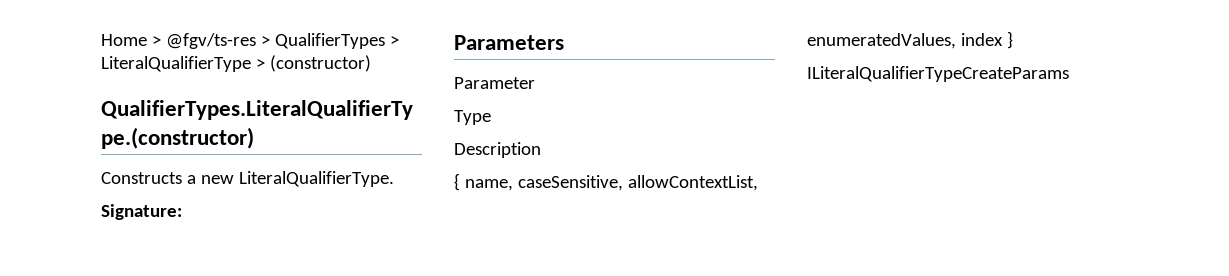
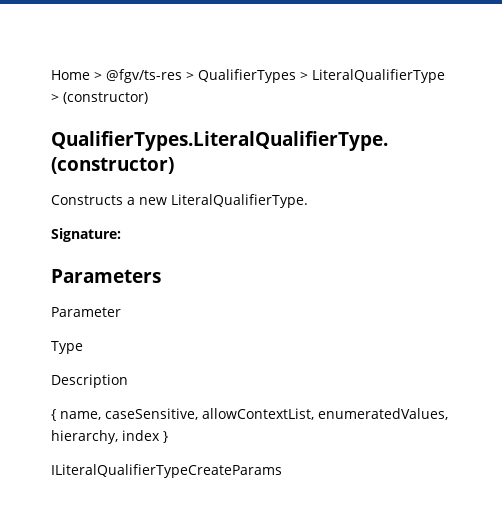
(956, 41) none -> [51,430,118,444] hierarchy,

